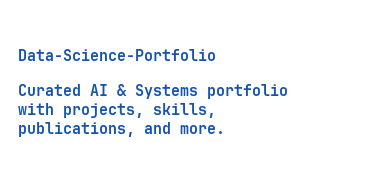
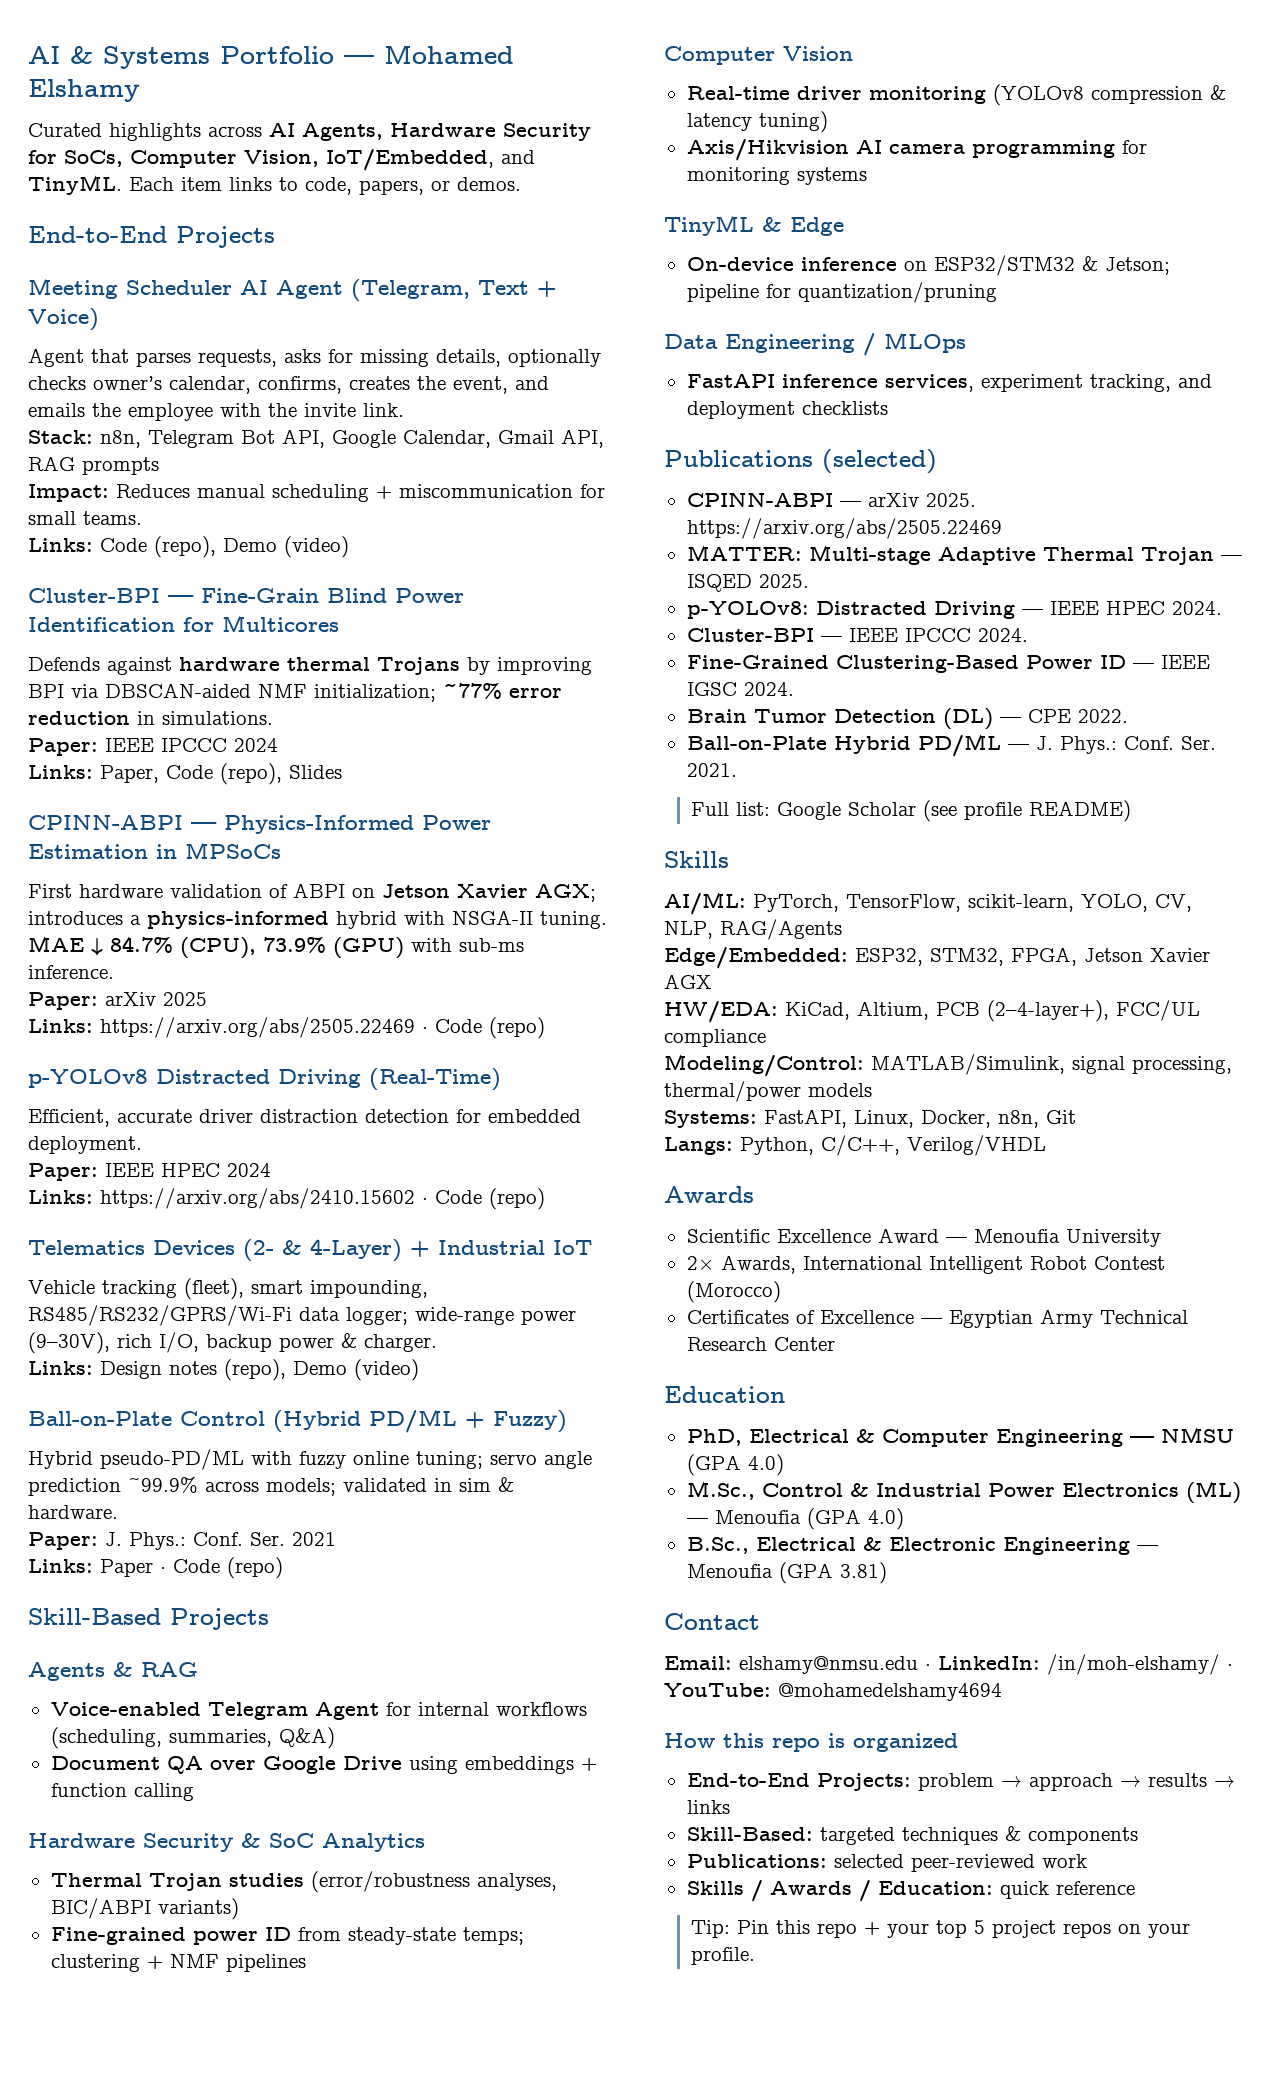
[18,49,216,61] [18,84,81,96] Data-Science-Portfolio // Curated -> (28, 55) none
[207,84,288,99] [18,103,216,118] [18,122,225,137] portfolio with projects, skills, publications, and more. -> [220,45,514,64] [28,79,140,102] [28,123,591,141] [28,149,535,171] [28,175,521,195] [28,226,275,248] [28,278,557,301] [28,308,99,331] [28,348,601,367] [28,376,549,394] [28,403,404,421] [28,429,604,448] [28,456,159,475] [28,484,605,502] [28,511,142,525] [28,536,349,558] [28,588,464,603] [28,615,339,632] [28,657,592,675] [28,683,562,702] [28,711,273,725] [28,738,278,756] [28,763,342,785] [28,815,491,834] [28,842,281,859] [28,883,596,902] [28,910,607,929] [28,936,524,959] [28,965,114,979] [28,992,207,1010] [28,1017,545,1039] [28,1068,501,1091] [28,1109,581,1127] [28,1136,142,1154] [28,1163,271,1181] [28,1188,545,1210] [28,1239,592,1262] [28,1278,428,1300] [28,1305,576,1326] [28,1332,437,1354] [28,1359,419,1381] [28,1409,567,1433] [28,1449,592,1470] [28,1476,514,1496] [28,1505,118,1519] [28,1532,336,1550] [28,1557,283,1579] [28,1608,269,1630] [28,1662,198,1681] [50,1702,587,1720] [50,1727,335,1749] [50,1756,597,1774] [50,1783,194,1801] [28,1833,425,1852] [50,1871,557,1893] [50,1898,239,1920] [50,1927,524,1945] [50,1954,306,1972] [664,46,853,65] [686,84,1226,106] [686,111,828,133] [686,139,1147,161] [686,167,867,185] [664,215,844,236] [686,255,1170,276] [686,282,997,303] [664,332,966,356] [686,374,1212,392] [686,401,888,419] [664,449,937,474] [686,492,976,507] [686,518,1002,539] [686,545,1242,565] [686,574,809,592] [686,601,1222,619] [686,628,1028,642] [686,655,1210,673] [686,682,794,696] [686,708,1128,730] [686,734,1216,757] [686,763,737,777] [691,800,1132,822] [664,851,729,868] [664,892,1192,915] [664,919,842,940] [664,947,1210,969] [664,974,712,989] [664,1000,1200,1023] [664,1029,766,1047] [664,1054,1232,1077] [664,1081,872,1102] [664,1109,1076,1128] [664,1135,1046,1156] [664,1186,754,1203] [686,1228,1161,1247] [686,1255,1165,1274] [686,1281,781,1303] [686,1309,1188,1328] [686,1337,835,1351] [664,1386,785,1403] [686,1427,1234,1447] [686,1454,784,1476] [686,1481,1241,1504] [686,1508,904,1530] [686,1537,1158,1555] [686,1562,887,1584] [664,1613,760,1630] [664,1654,1233,1675] [664,1683,1002,1701] [664,1733,958,1752] [686,1773,1235,1791] [686,1800,730,1814] [686,1826,1138,1845] [686,1854,1087,1872] [686,1880,1135,1902] [691,1920,1191,1938] [691,1947,756,1965] Portfolio — Mohamed Elshamy // Curated highlights across AI Agents, Hardware Security for SoCs, Computer Vision, IoT/Embedded, and TinyML. Each item links to code, papers, or demos. // End-to-End Projects // Meeting Scheduler AI Agent (Telegram, Text + Voice) // Agent that parses requests, asks for missing details, optionally checks owner’s calendar, confirms, creates the event, and emails the employee with the invite link. // Stack: n8n, Telegram Bot API, Google Calendar, Gmail API, RAG prompts // Impact: Reduces manual scheduling + miscommunication for small teams. // Links: Code (repo), Demo (video) // Cluster-BPI — Fine-Grain Blind Power Identification for Multicores // Defends against hardware thermal Trojans by improving BPI via DBSCAN-aided NMF initialization; ~77% error reduction in simulations. // Paper: IEEE IPCCC 2024 // Links: Paper, Code (repo), Slides // CPINN-ABPI — Physics-Informed Power Estimation in MPSoCs // First hardware validation of ABPI on Jetson Xavier AGX; introduces a physics-informed hybrid with NSGA-II tuning. MAE ↓ 84.7% (CPU), 73.9% (GPU) with sub-ms inference. // Paper: arXiv 2025 // Links: https://arxiv.org/abs/2505.22469 · Code (repo) // p-YOLOv8 Distracted Driving (Real-Time) // Efficient, accurate driver distraction detection for embedded deployment. // Paper: IEEE HPEC 2024 // Links: https://arxiv.org/abs/2410.15602 · Code (repo) // Telematics Devices (2- & 4-Layer) + Industrial IoT // Vehicle tracking (fleet), smart impounding, RS485/RS232/GPRS/Wi-Fi data logger; wide-range power (9–30V), rich I/O, backup power & charger. // Links: Design notes (repo), Demo (video) // Ball-on-Plate Control (Hybrid PD/ML + Fuzzy) // Hybrid pseudo-PD/ML with fuzzy online tuning; servo angle prediction ~99.9% across models; validated in sim & hardware. // Paper: J. Phys.: Conf. Ser. 2021 // Links: Paper · Code (repo) // Skill-Based Projects // Agents & RAG // Voice-enabled Telegram Agent for internal workflows (scheduling, summaries, Q&A) // Document QA over Google Drive using embeddings + function calling // Hardware Security & SoC Analytics // Thermal Trojan studies (error/robustness analyses, BIC/ABPI variants) // Fine-grained power ID from steady-state temps; clustering + NMF pipelines // Computer Vision // Real-time driver monitoring (YOLOv8 compression & latency tuning) // Axis/Hikvision AI camera programming for monitoring systems // TinyML & Edge // On-device inference on ESP32/STM32 & Jetson; pipeline for quantization/pruning // Data Engineering / MLOps // FastAPI inference services, experiment tracking, and deployment checklists // Publications (selected) // CPINN-ABPI — arXiv 2025. https://arxiv.org/abs/2505.22469 // MATTER: Multi-stage Adaptive Thermal Trojan — ISQED 2025. // p-YOLOv8: Distracted Driving — IEEE HPEC 2024. // Cluster-BPI — IEEE IPCCC 2024. // Fine-Grained Clustering-Based Power ID — IEEE IGSC 2024. // Brain Tumor Detection (DL) — CPE 2022. // Ball-on-Plate Hybrid PD/ML — J. Phys.: Conf. Ser. 2021. // Full list: Google Scholar (see profile README) // Skills // AI/ML: PyTorch, TensorFlow, scikit-learn, YOLO, CV, NLP, RAG/Agents // Edge/Embedded: ESP32, STM32, FPGA, Jetson Xavier AGX // HW/EDA: KiCad, Altium, PCB (2–4-layer+), FCC/UL compliance // Modeling/Control: MATLAB/Simulink, signal processing, thermal/power models // Systems: FastAPI, Linux, Docker, n8n, Git // Langs: Python, C/C++, Verilog/VHDL // Awards // Scientific Excellence Award — Menoufia University // 2× Awards, International Intelligent Robot Contest (Morocco) // Certificates of Excellence — Egyptian Army Technical Research Center // Education // PhD, Electrical & Computer Engineering — NMSU (GPA 4.0) // M.Sc., Control & Industrial Power Electronics (ML) — Menoufia (GPA 4.0) // B.Sc., Electrical & Electronic Engineering — Menoufia (GPA 3.81) // Contact // Email: elshamy@nmsu.edu · LinkedIn: /in/moh-elshamy/ · YouTube: @mohamedelshamy4694 // How this repo is organized // End-to-End Projects: problem → approach → results → links // Skill-Based: targeted techniques & components // Publications: selected peer-reviewed work // Skills / Awards / Education: quick reference // Tip: Pin this repo + your top 5 project repos on your profile.

